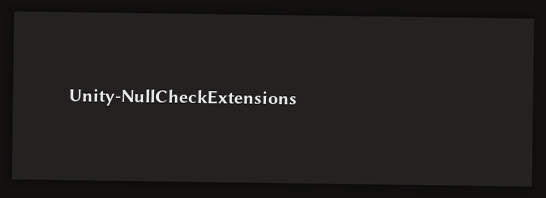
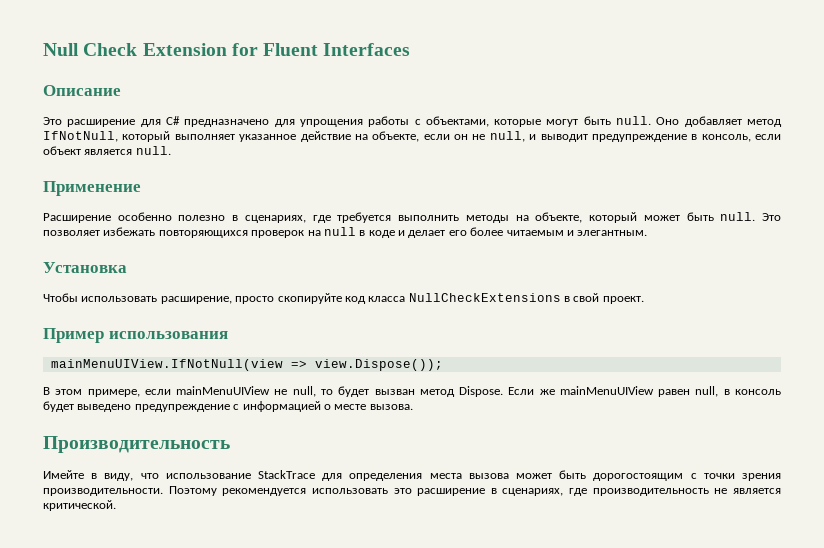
[68,88,298,109] Unity-NullCheckExtensions -> [43,43,411,56] [43,85,121,96] [43,116,782,127] [43,131,781,142] [43,146,171,155] [43,181,141,196] [43,212,782,223] [43,227,648,238] [43,262,127,273] [43,293,644,304] [43,328,228,343] [50,359,443,371] [43,386,782,397] [43,401,413,412] [43,436,230,453] [43,470,782,481] [43,486,781,496] [43,500,116,511] Null Check Extension for Fluent Interfaces // Описание // Это расширение для C# предназначено для упрощения работы с объектами, которые могут быть null. Оно добавляет метод IfNotNull, который выполняет указанное действие на объекте, если он не null, и выводит предупреждение в консоль, если объект является null. // Применение // Расширение особенно полезно в сценариях, где требуется выполнить методы на объекте, который может быть null. Это позволяет избежать повторяющихся проверок на null в коде и делает его более читаемым и элегантным. // Установка // Чтобы использовать расширение, просто скопируйте код класса NullCheckExtensions в свой проект. // Пример использования // mainMenuUIView.IfNotNull(view => view.Dispose()); // В этом примере, если mainMenuUIView не null, то будет вызван метод Dispose. Если же mainMenuUIView равен null, в консоль будет выведено предупреждение с информацией о месте вызова. // Производительность // Имейте в виду, что использование StackTrace для определения места вызова может быть дорогостоящим с точки зрения производительности. Поэтому рекомендуется использовать это расширение в сценариях, где производительность не является критической.

